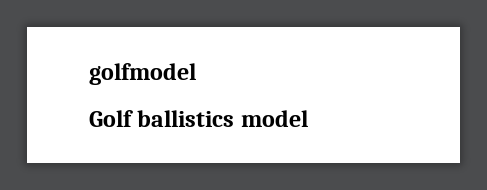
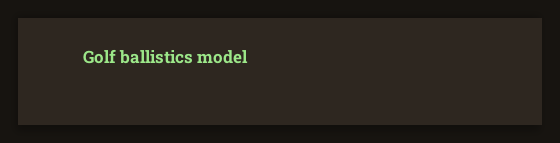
[89,63,196,85] golfmodel // -> (83, 56) none

